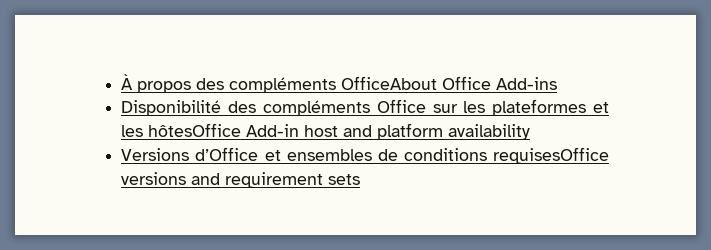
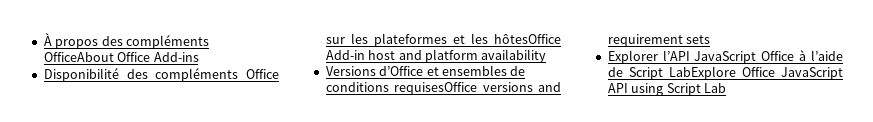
(361, 179) none -> [607,50,843,64] [607,66,843,80] [607,83,726,96] // Explorer l’API JavaScript Office à l’aide de Script LabExplore Office JavaScript API using Script Lab

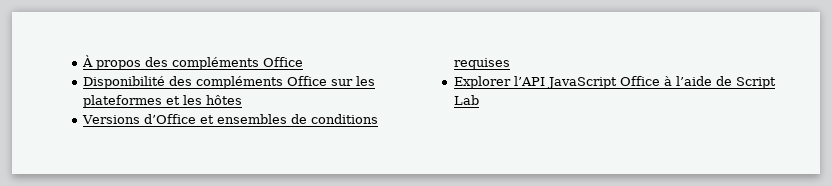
[43,52,199,62] OfficeAbout Office Add-ins -> [262,57,303,67] Office
[494,34,561,44] [325,49,547,63] hôtesOffice Add-in host and platform availability -> [205,95,242,105] hôtes
[394,82,561,95] [607,34,711,47] requisesOffice versions and requirement sets -> [453,58,510,70] requises
[668,66,843,80] [607,83,701,96] LabExplore Office JavaScript API using Script -> (776, 83) none

